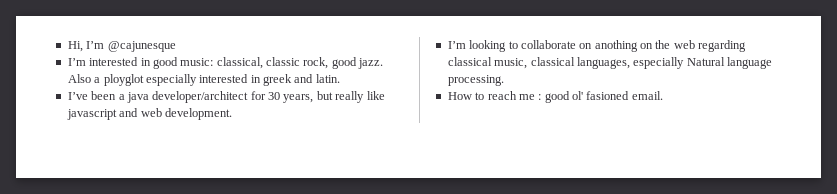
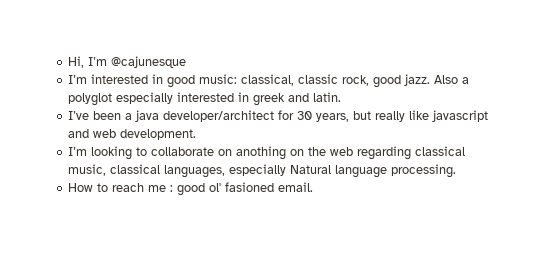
[103,74,144,86] ployglot -> [68,93,113,106] polyglot

